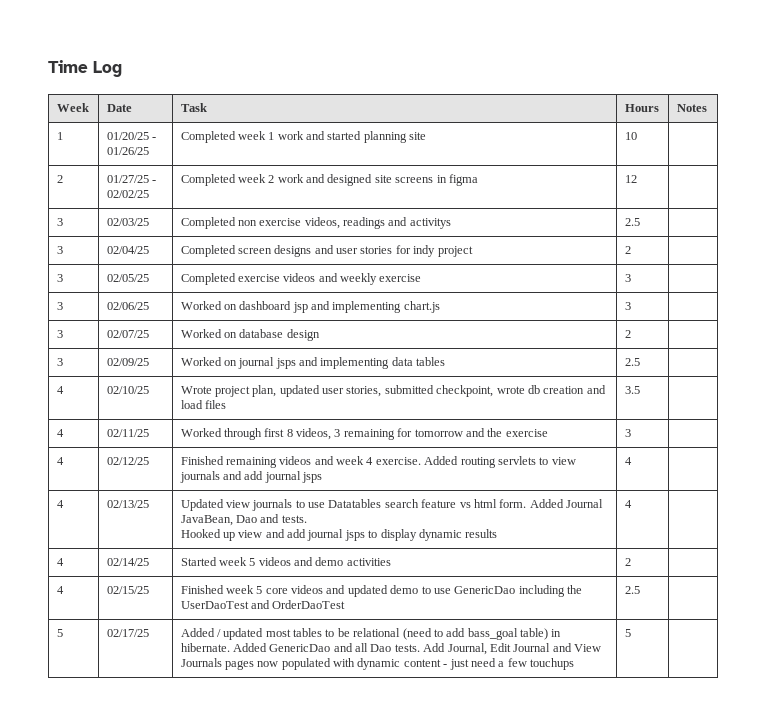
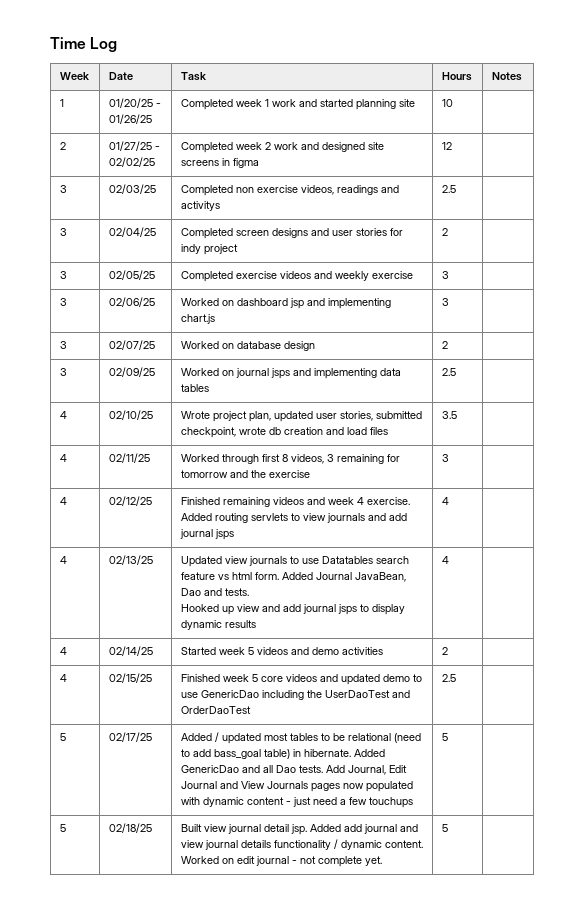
(631, 633) none -> [59,824,66,832] [108,823,152,833] [180,824,418,835] [180,839,423,850] [180,856,382,867] [441,824,448,832] // 5 | 02/18/25 | Built view journal detail jsp. Added add journal and view journal details functionality / dynamic content. Worked on edit journal - not complete yet. | 5 |

